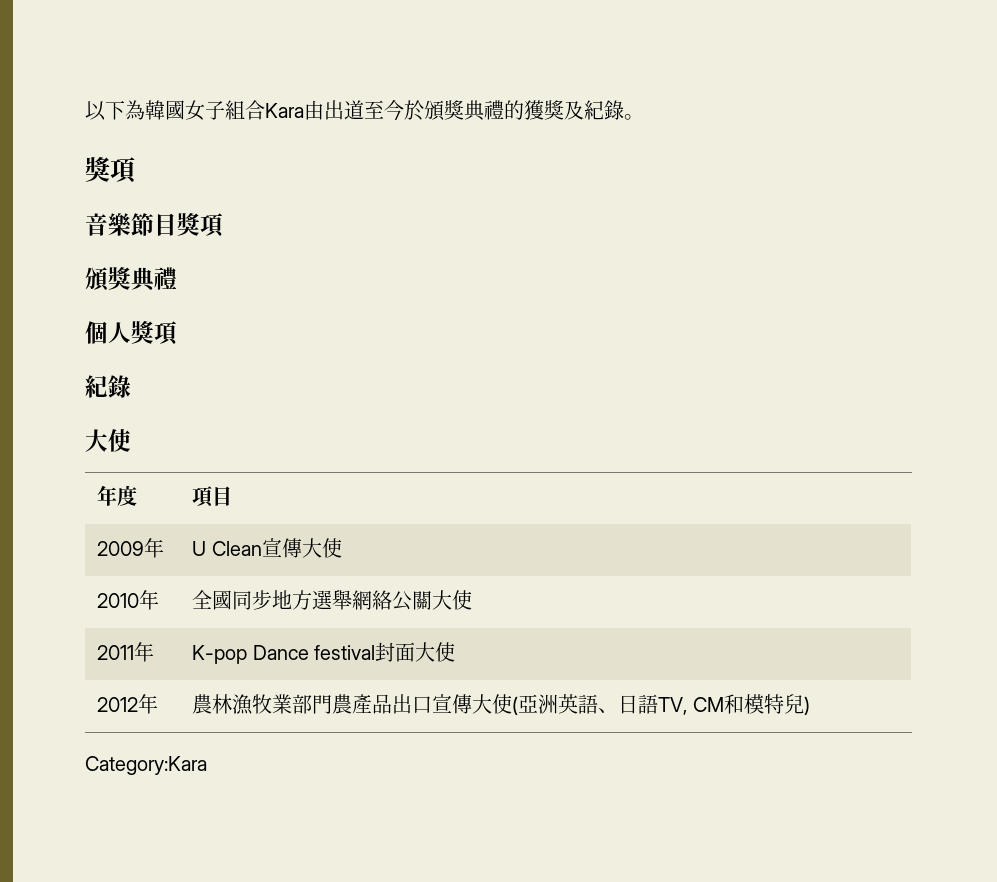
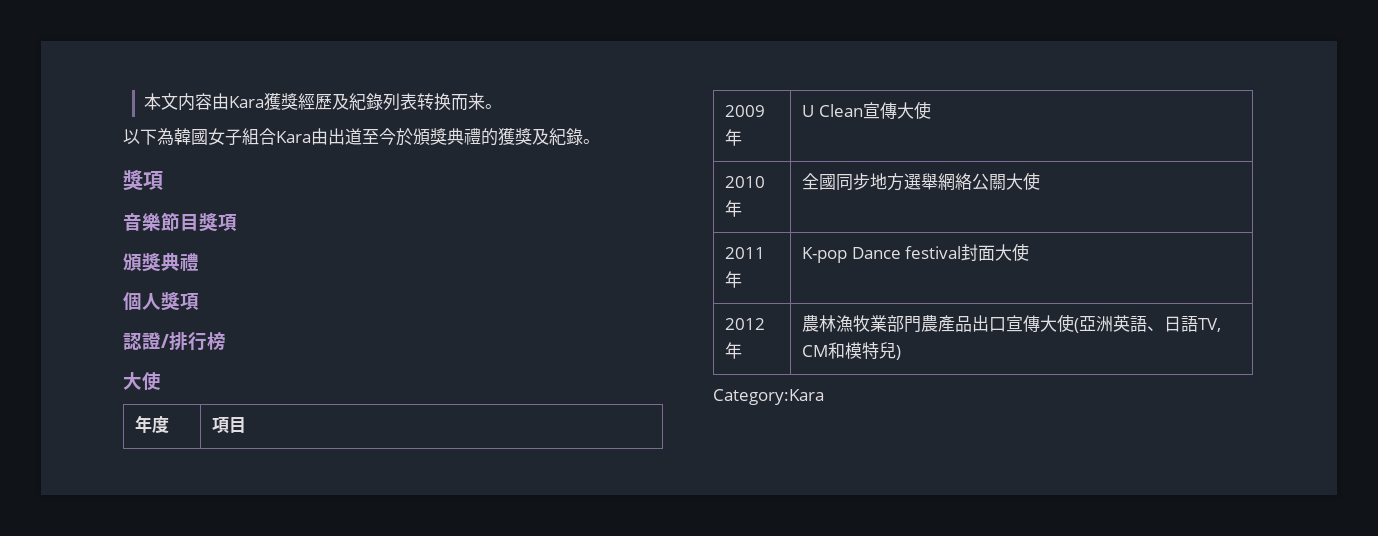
(85, 111) none -> [144,93,503,111] 本文内容由Kara獲獎經歷及紀錄列表转换而来。 //
[85,375,131,398] 紀錄 -> [123,332,226,351] 認證/排行榜

